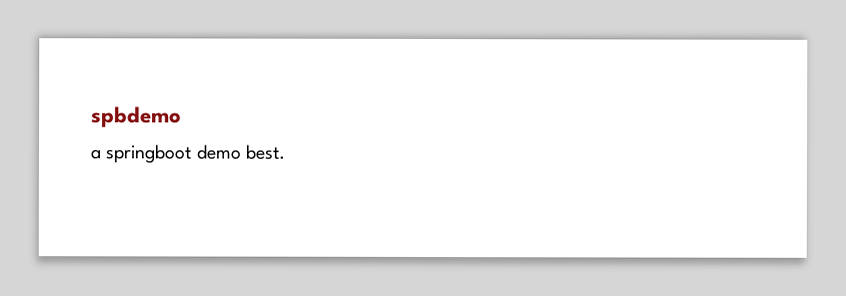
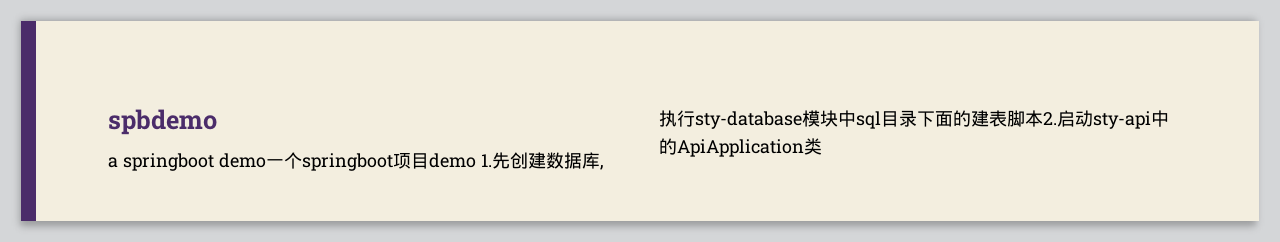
[244,144,286,160] best. -> [265,152,604,171] [659,110,1169,129] [659,138,822,157] 一个springboot项目demo 1.先创建数据库,执行sty-database模块中sql目录下面的建表脚本2.启动sty-api中的ApiApplication类

